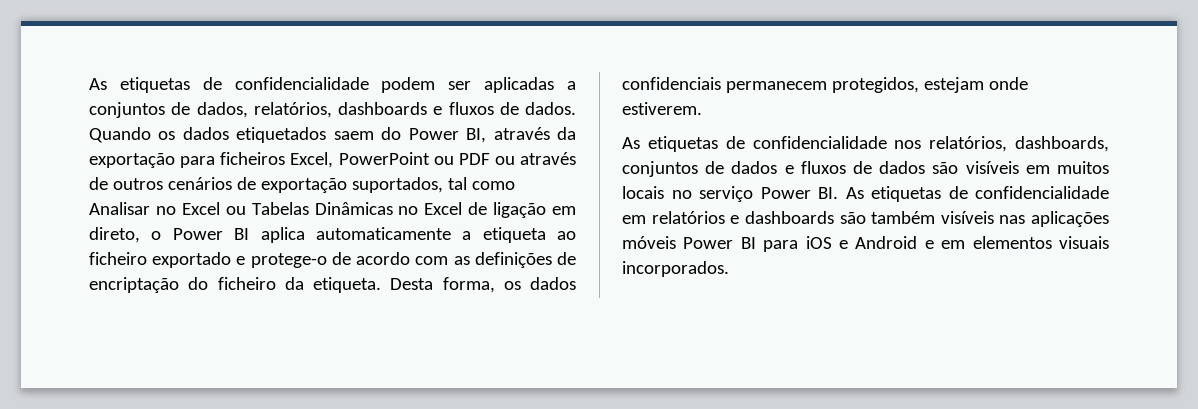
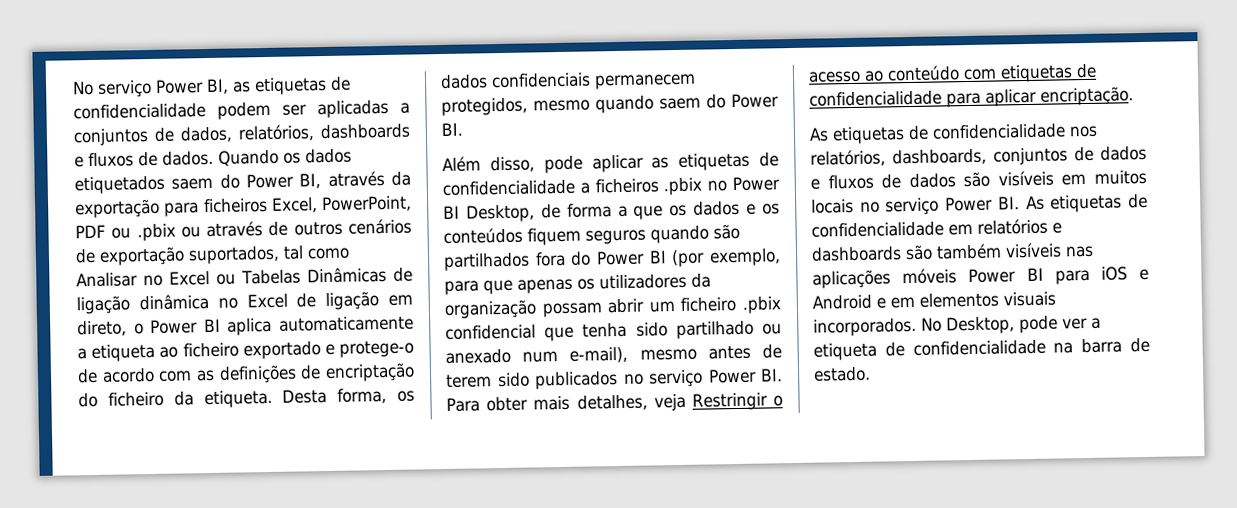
[89,78,107,90] As -> [72,78,251,98] No serviço Power BI, as
[338,152,490,165] PowerPoint ou PDF -> [321,195,412,213] [75,223,176,242] PowerPoint, PDF ou .pbix
(393, 208) none -> [393,267,413,282] [76,294,209,315] de ligação dinâmica
[923,77,1028,93] [622,102,702,115] estejam onde estiverem. -> [533,93,779,114] [441,122,463,137] [442,152,779,174] [442,176,780,196] [443,200,780,223] [443,223,740,246] [443,248,781,271] [444,273,711,295] [444,296,782,319] [445,320,782,342] [445,344,782,364] [446,368,783,390] [446,392,783,412] [808,63,1097,83] [809,86,1134,108] mesmo quando saem do Power BI. // Além disso, pode aplicar as etiquetas de confidencialidade a ficheiros .pbix no Power BI Desktop, de forma a que os dados e os conteúdos fiquem seguros quando são partilhados fora do Power BI (por exemplo, para que apenas os utilizadores da organização possam abrir um ficheiro .pbix confidencial que tenha sido partilhado ou anexado num e-mail), mesmo antes de terem sido publicados no serviço Power BI. Para obter mais detalhes, veja Restringir o acesso ao conteúdo com etiquetas de confidencialidade para aplicar encriptação.
(729, 269) none -> [921,315,1101,335] [813,337,1150,361] [813,366,871,382] No Desktop, pode ver a etiqueta de confidencialidade na barra de estado.

